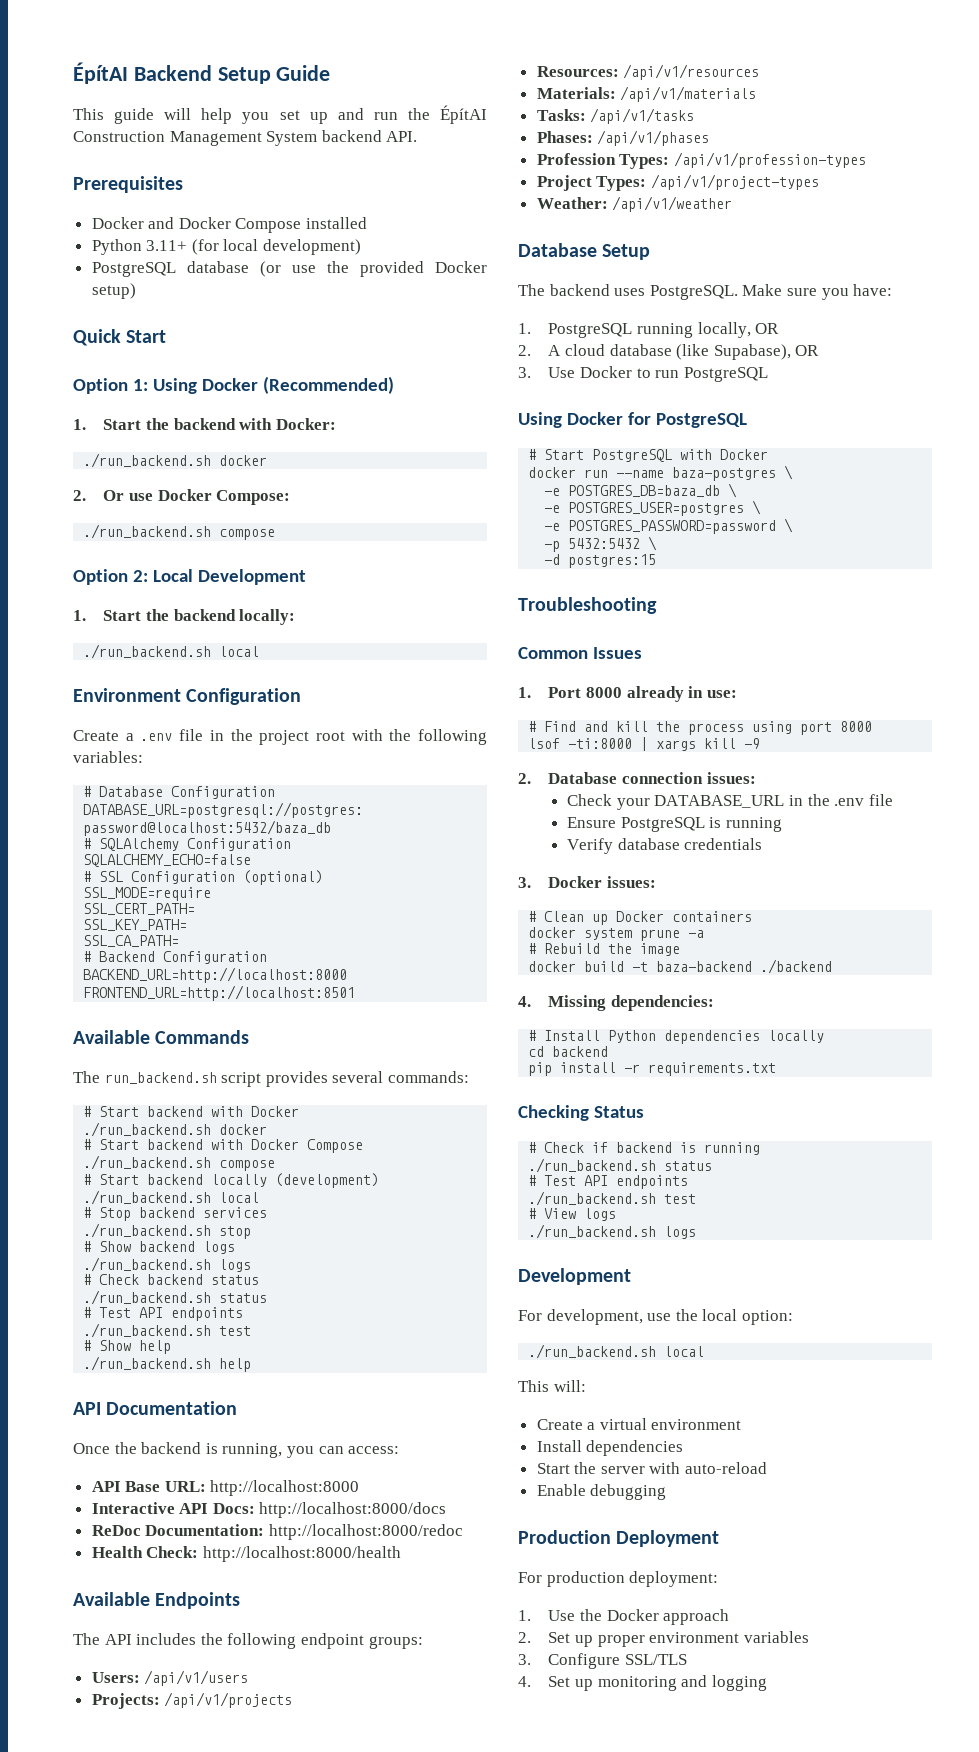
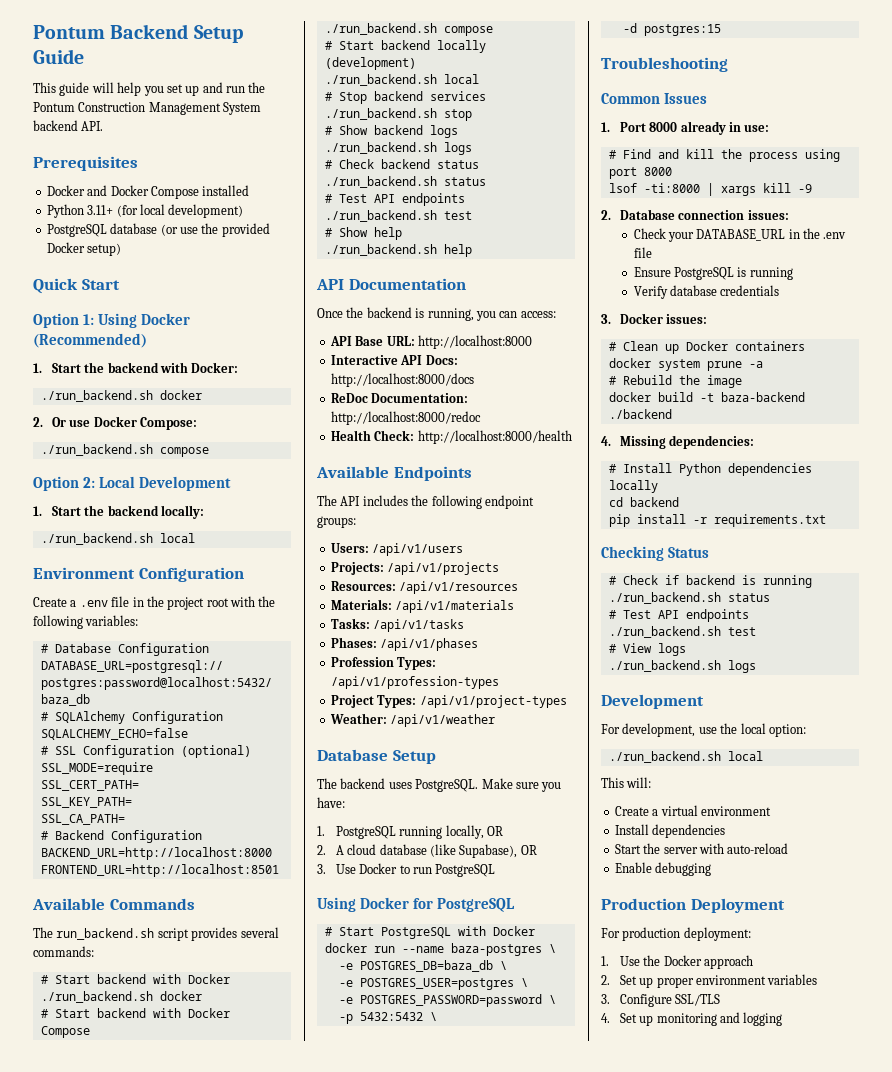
[73,62,128,84] ÉpítAI -> [33,25,105,39] Pontum
[440,105,488,124] ÉpítAI -> [33,102,75,112] Pontum

